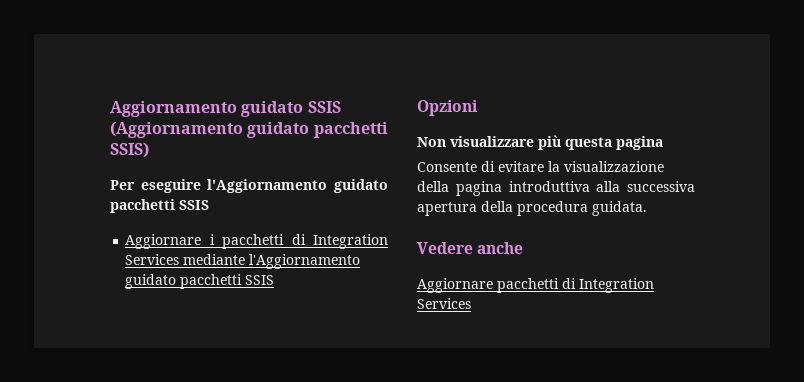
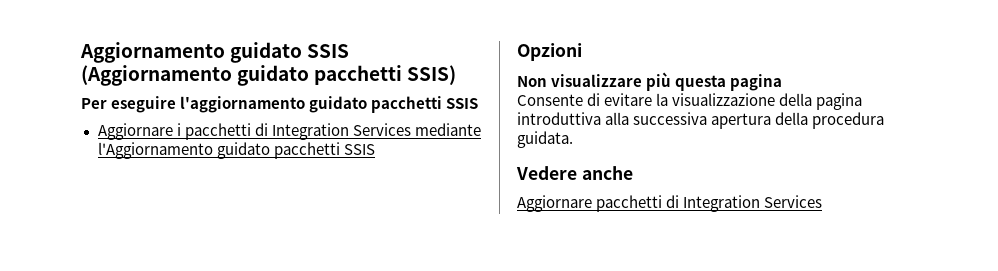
[207,179,328,193] l'Aggiornamento -> [180,96,306,113] l'aggiornamento

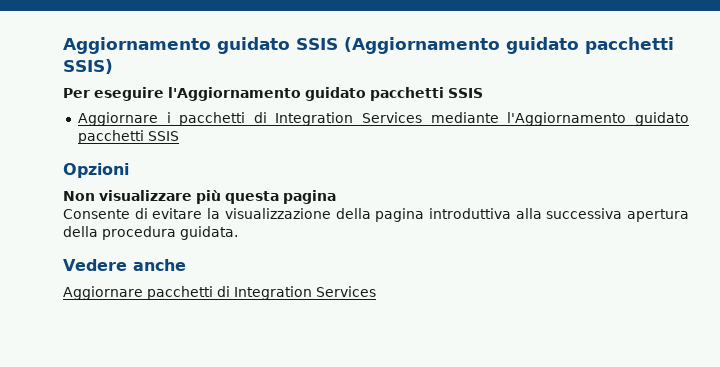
[180,96,306,113] l'aggiornamento -> [168,87,301,101] l'Aggiornamento

